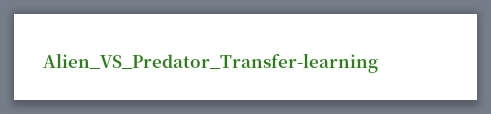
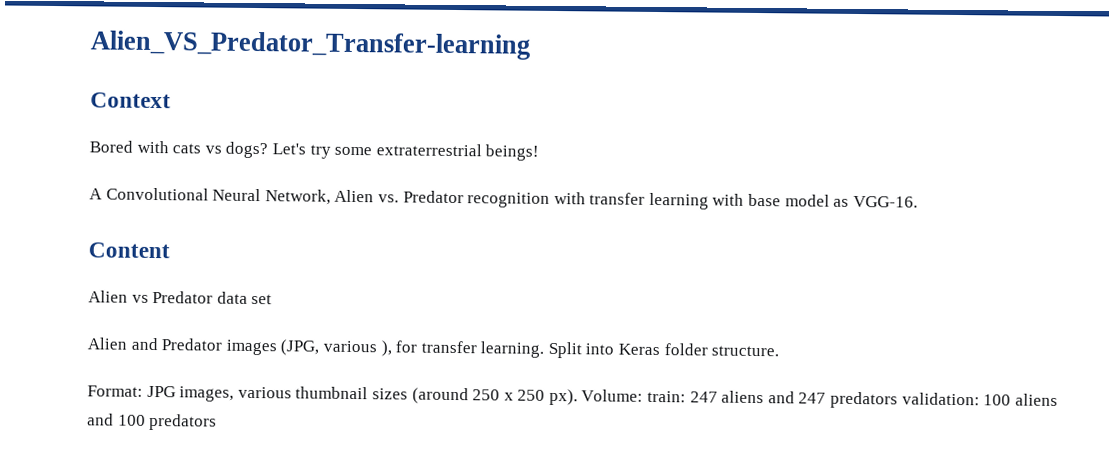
(378, 63) none -> [90,92,171,109] [89,140,540,161] [89,187,918,210] [88,242,170,259] [88,290,273,305] [87,337,780,359] [87,385,1058,409] [87,413,218,431] // Context // Bored with cats vs dogs? Let's try some extraterrestrial beings! // A Convolutional Neural Network, Alien vs. Predator recognition with transfer learning with base model as VGG-16. // Content // Alien vs Predator data set // Alien and Predator images (JPG, various ), for transfer learning. Split into Keras folder structure. // Format: JPG images, various thumbnail sizes (around 250 x 250 px). Volume: train: 247 aliens and 247 predators validation: 100 aliens and 100 predators

